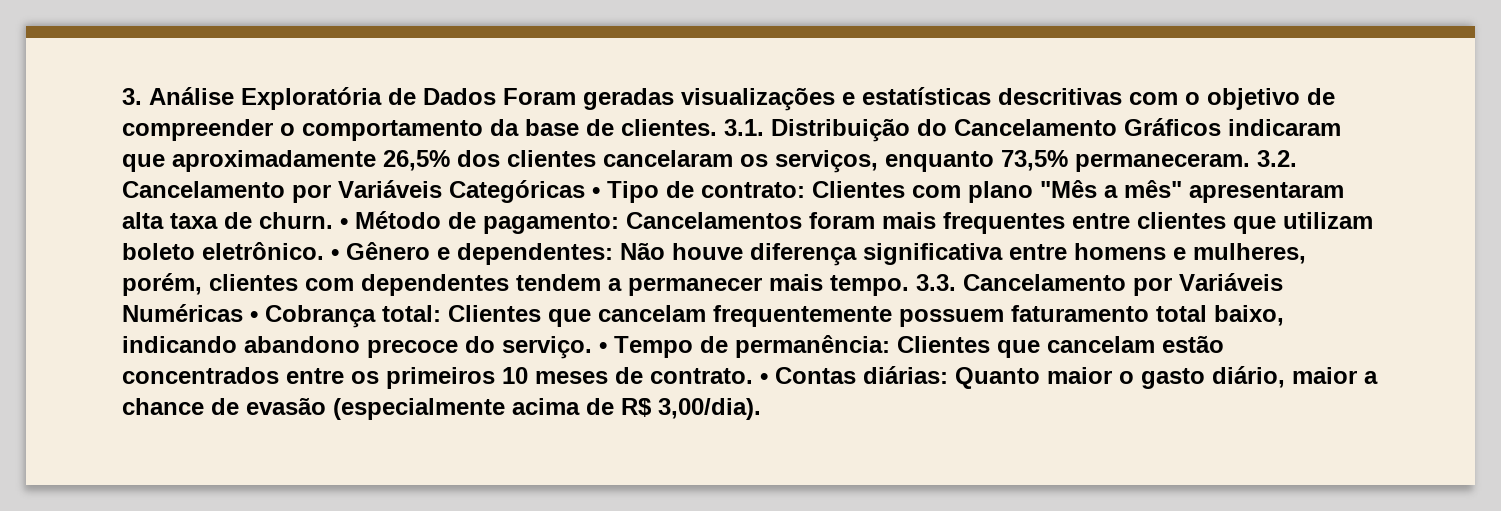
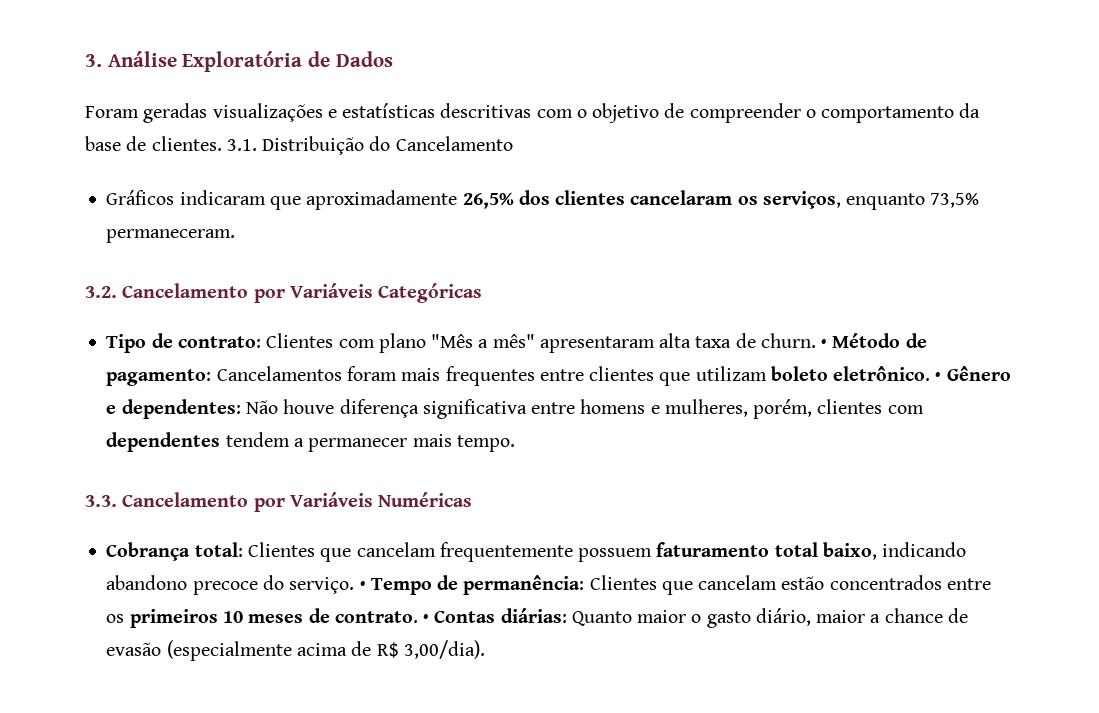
(496, 96) none -> (393, 59) //
(1117, 127) none -> (513, 143) //
(1250, 163) none -> (236, 236) //
[592,187,600,198] • -> (483, 293) //
(909, 285) none -> (515, 443) //
[250,311,258,322] • -> (473, 499) //

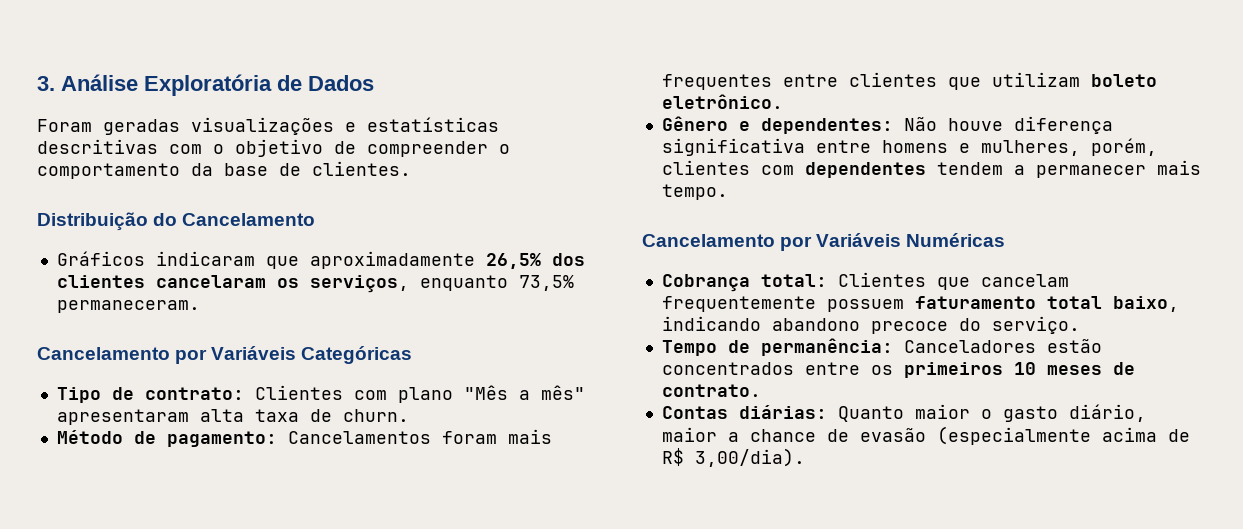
[226,139,257,151] 3.1. -> (411, 168) //
[85,286,117,298] 3.2. -> (200, 306) none
[821,339,828,348] • -> (409, 415) //
[935,372,942,381] • -> (783, 101) //
[85,495,117,507] 3.3. -> (728, 192) none
[359,581,366,590] • -> (1080, 325) //
[589,575,778,595] Clientes que cancelam -> [903,340,1036,353] Canceladores
[423,614,430,623] • -> (761, 390) //

